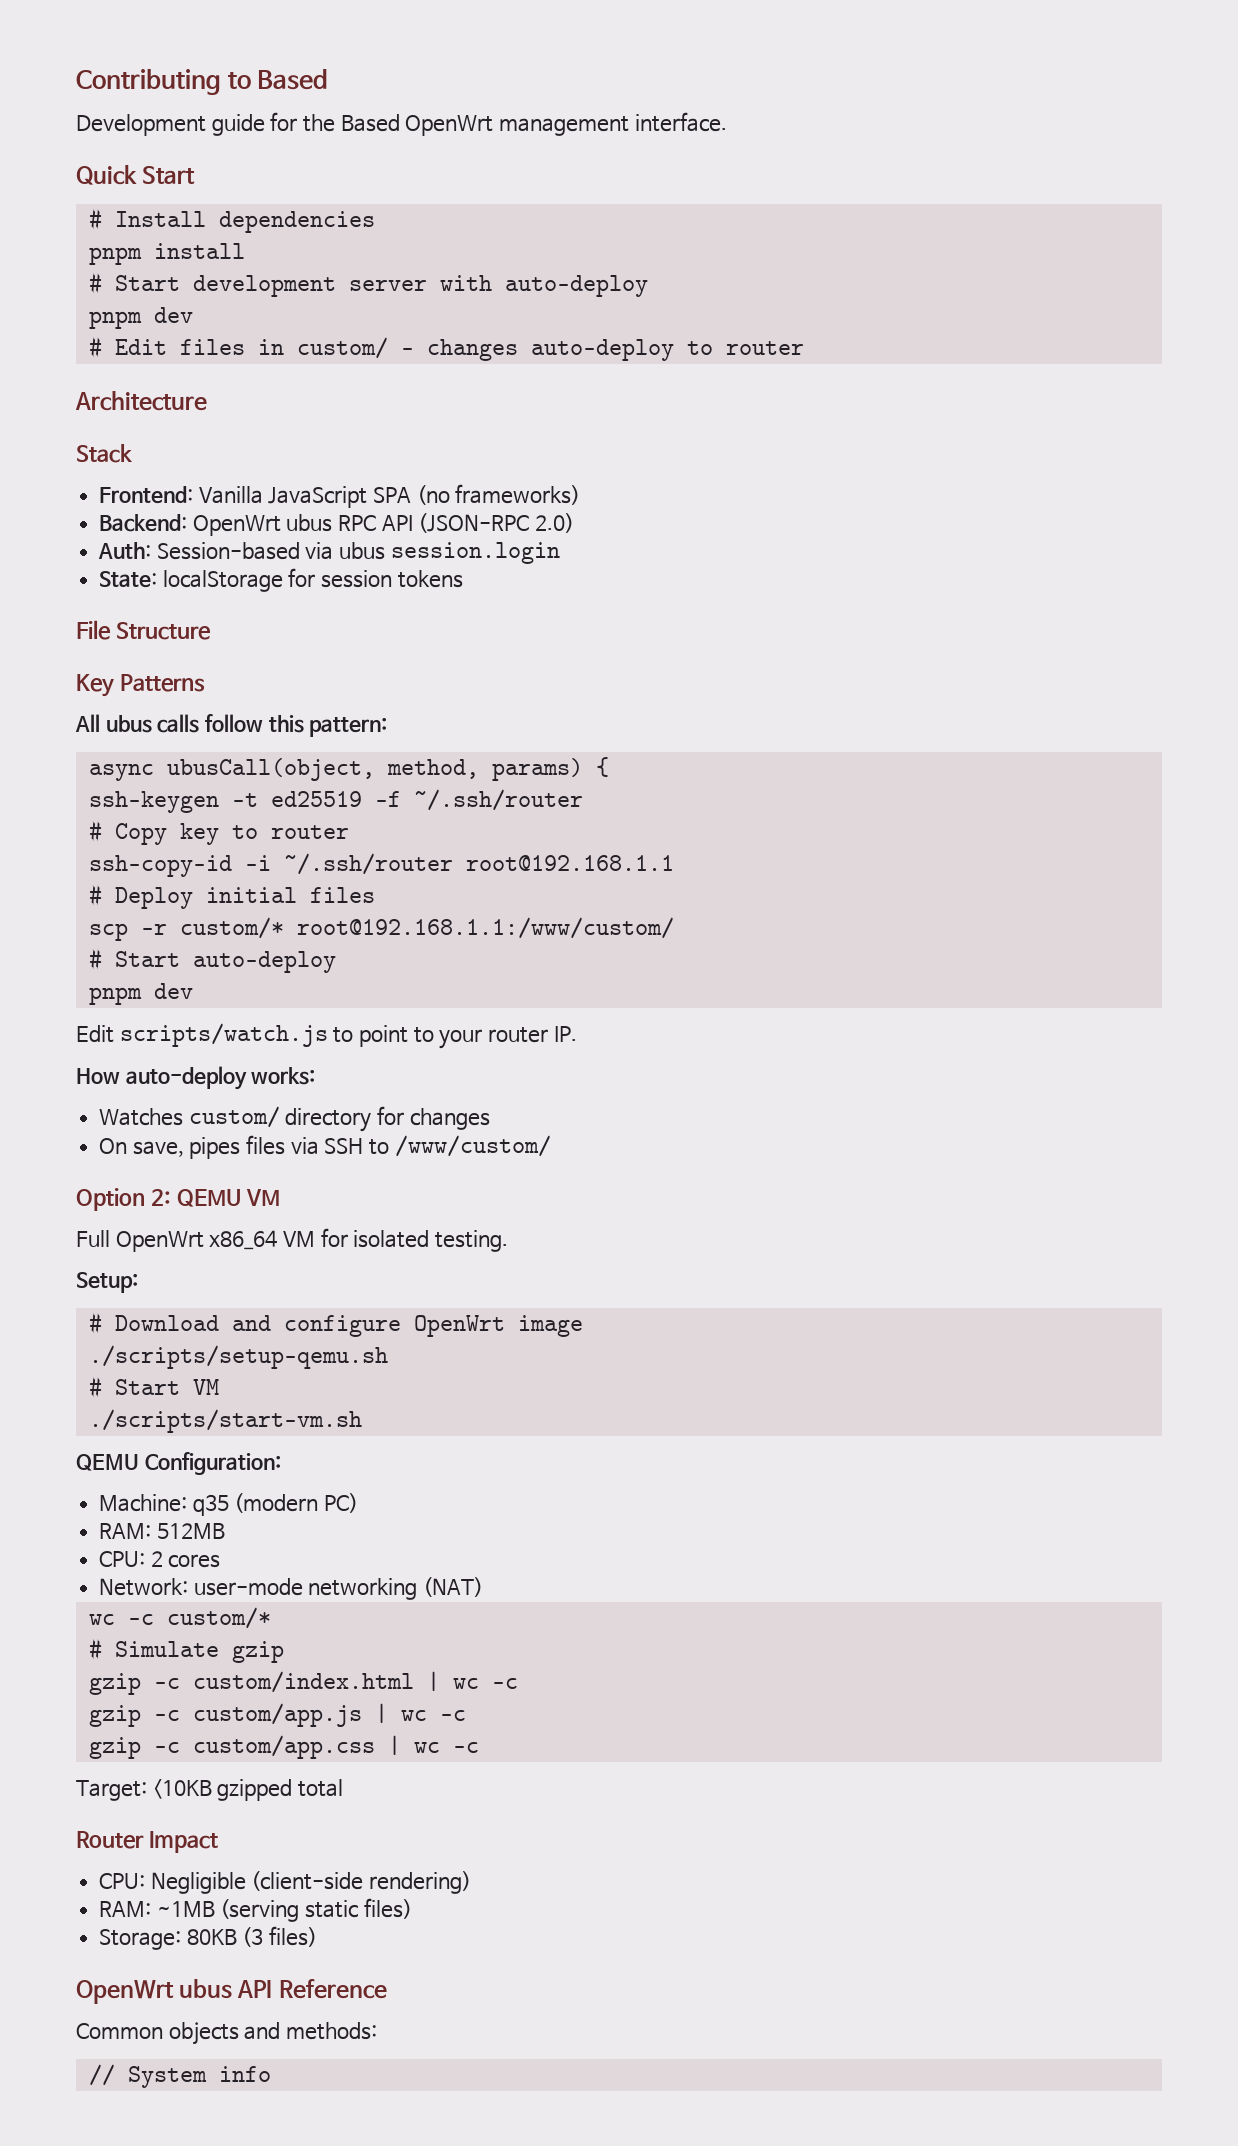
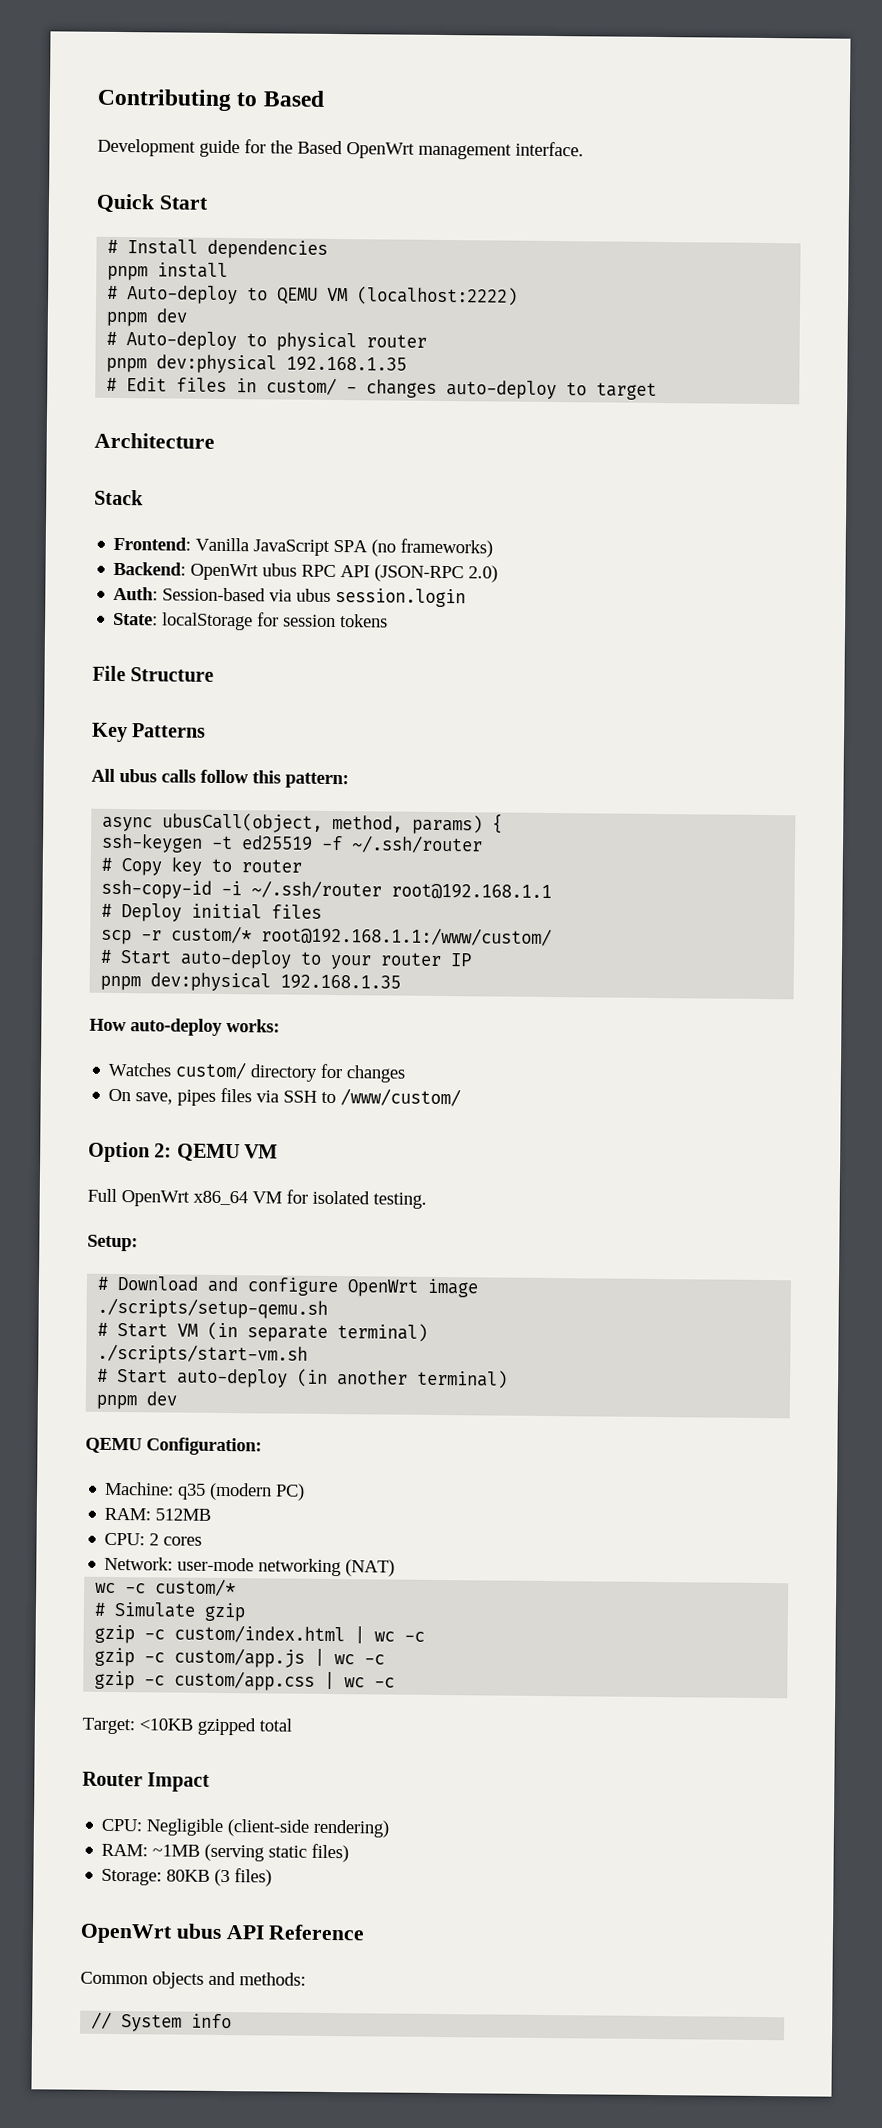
[114,275,648,297] [88,307,193,329] Start development server with auto-deploy // pnpm dev -> [127,285,519,306] [106,308,188,327] [106,331,428,352] [106,354,408,374] Auto-deploy to QEMU VM (localhost:2222) // pnpm dev // # Auto-deploy to physical router // pnpm dev:physical 192.168.1.35
[725,341,804,355] router -> [596,382,658,400] target
[88,983,193,1005] [76,1023,577,1049] // pnpm dev // Edit scripts/watch.js to point to your router IP. -> [300,951,473,970] [100,972,402,992] to your router IP // pnpm dev:physical 192.168.1.35
[88,1409,362,1433] // ./scripts/start-vm.sh -> [207,1321,429,1342] [97,1343,309,1365] [97,1368,509,1389] [96,1391,178,1410] (in separate terminal) // ./scripts/start-vm.sh // # Start auto-deploy (in another terminal) // pnpm dev

